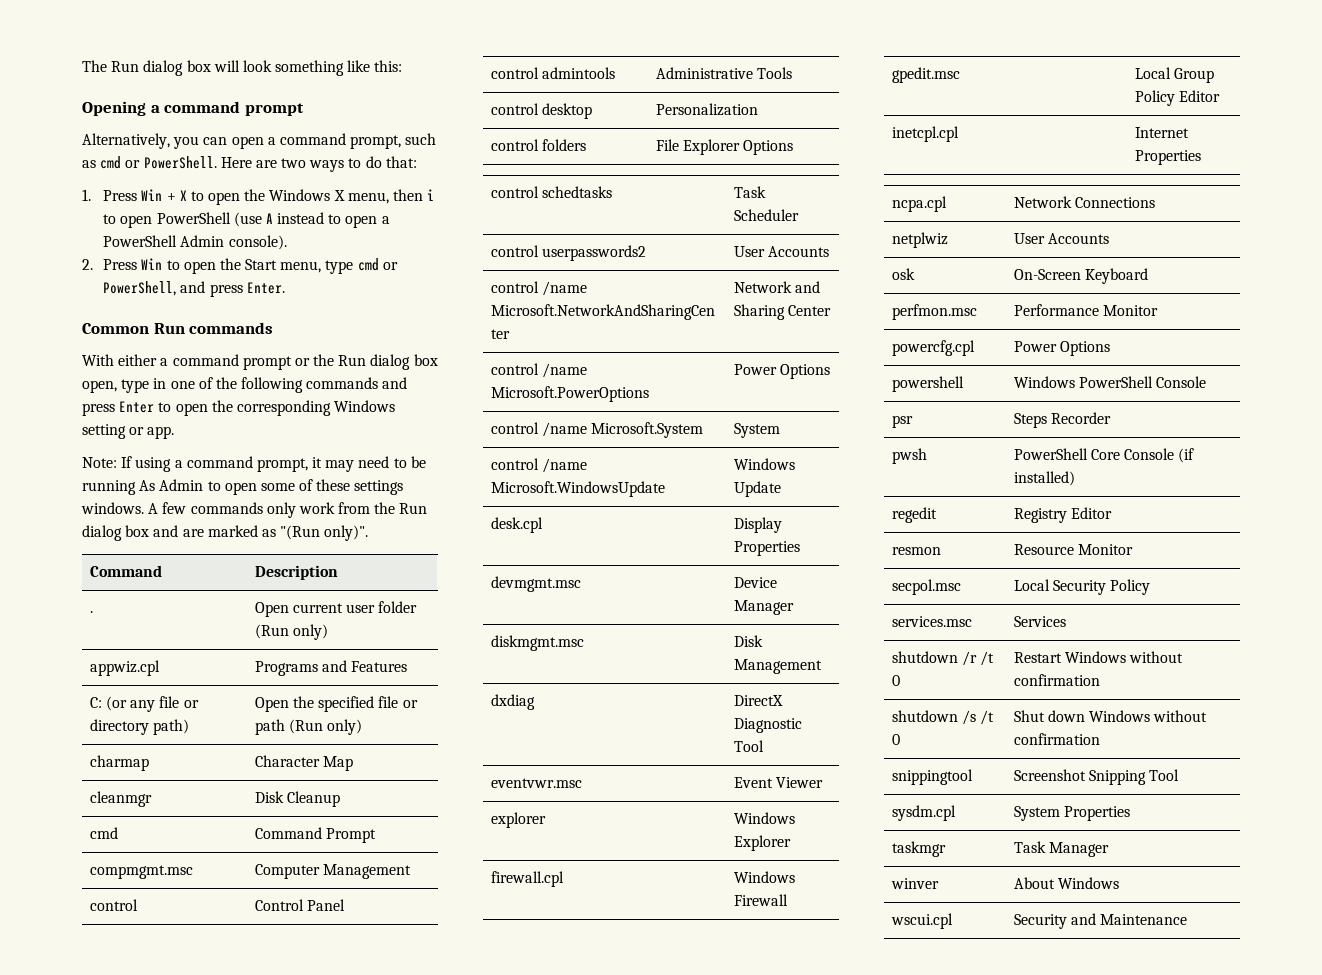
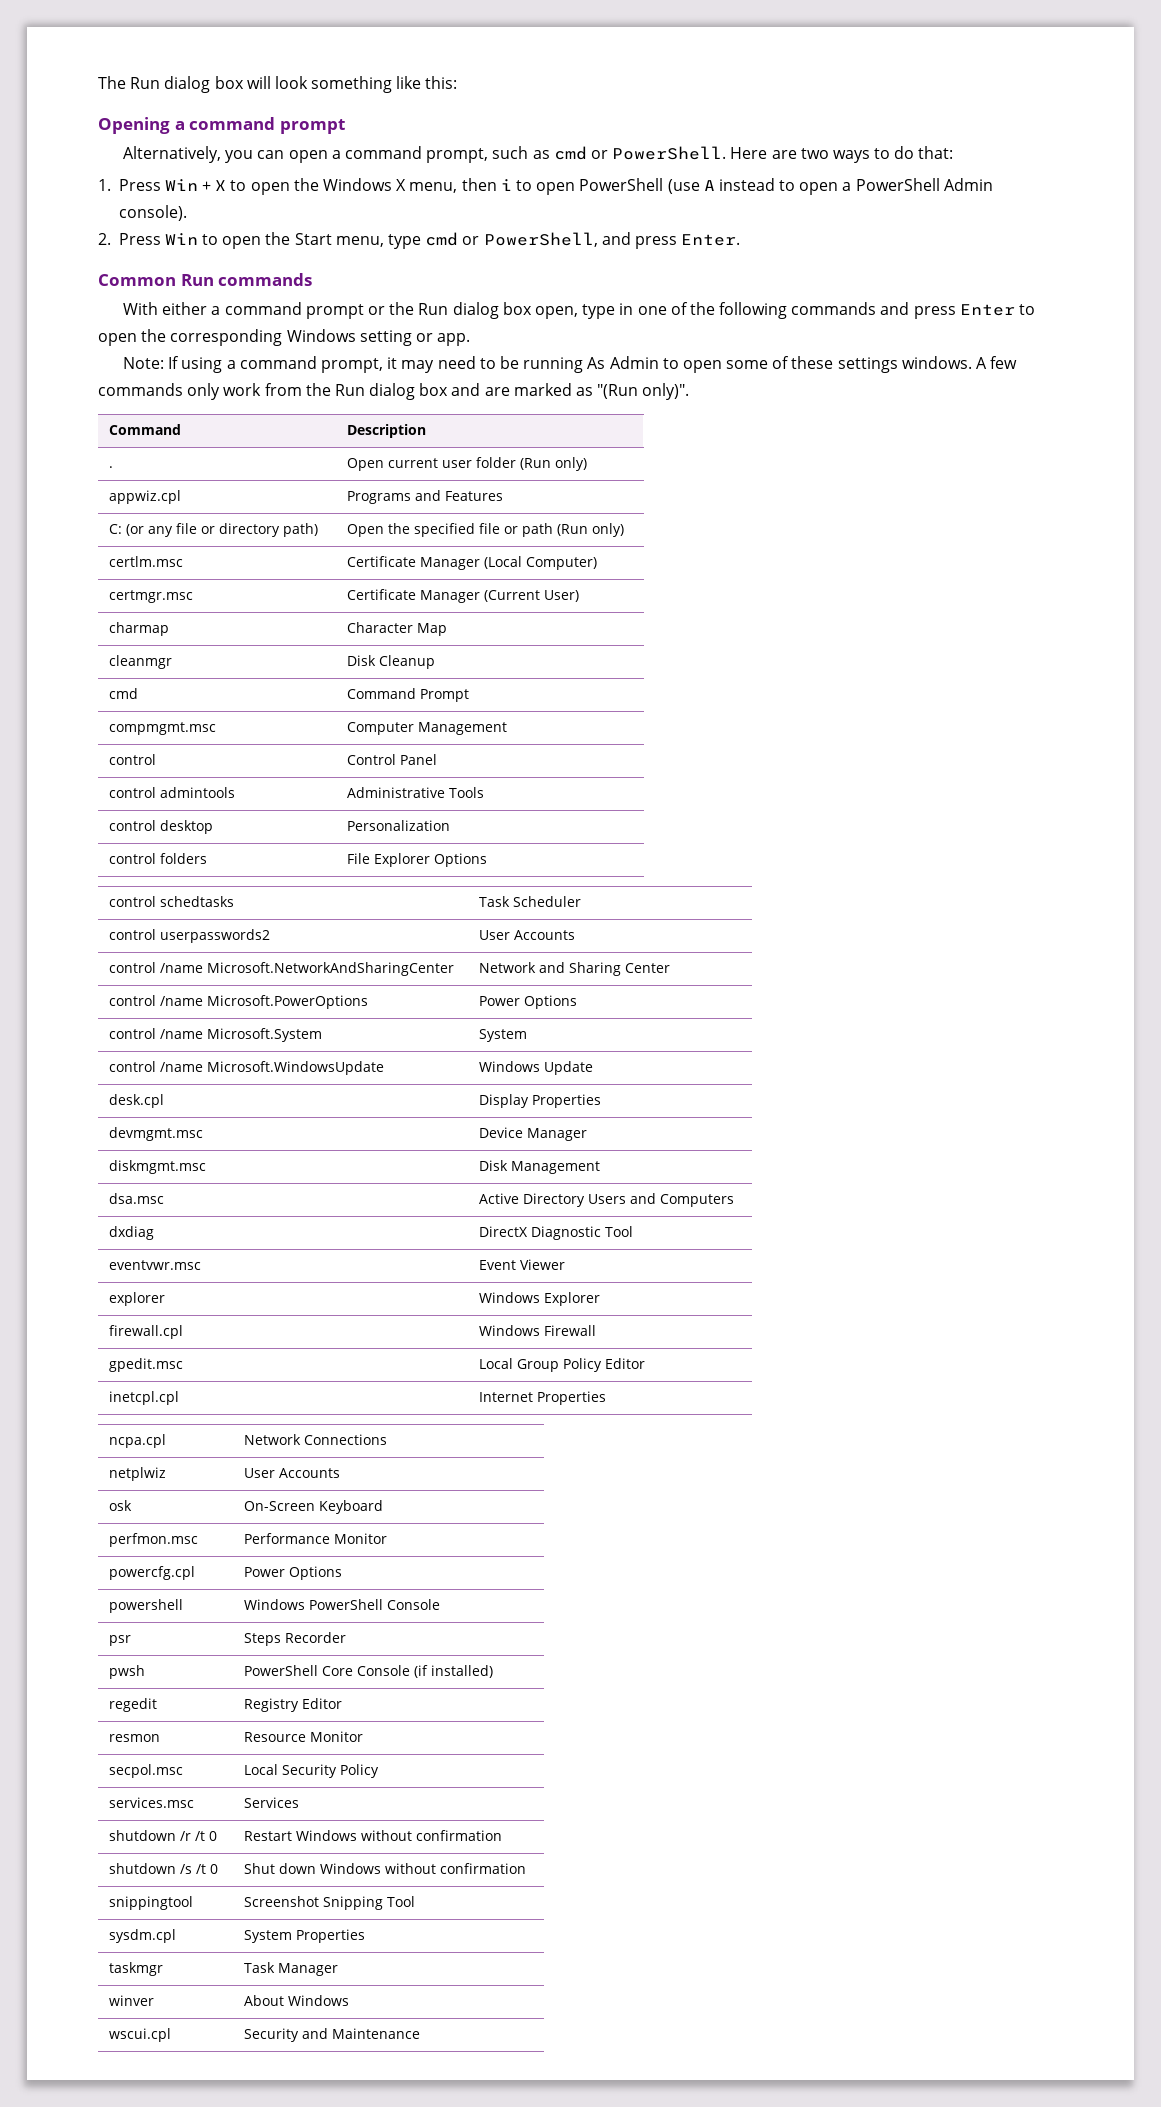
(363, 727) none -> [109,556,184,567] [347,556,598,570] [109,590,194,603] [347,589,580,603] // certlm.msc | Certificate Manager (Local Computer) // certmgr.msc | Certificate Manager (Current User)
(822, 666) none -> [109,1193,165,1204] [479,1193,735,1207] // dsa.msc | Active Directory Users and Computers

